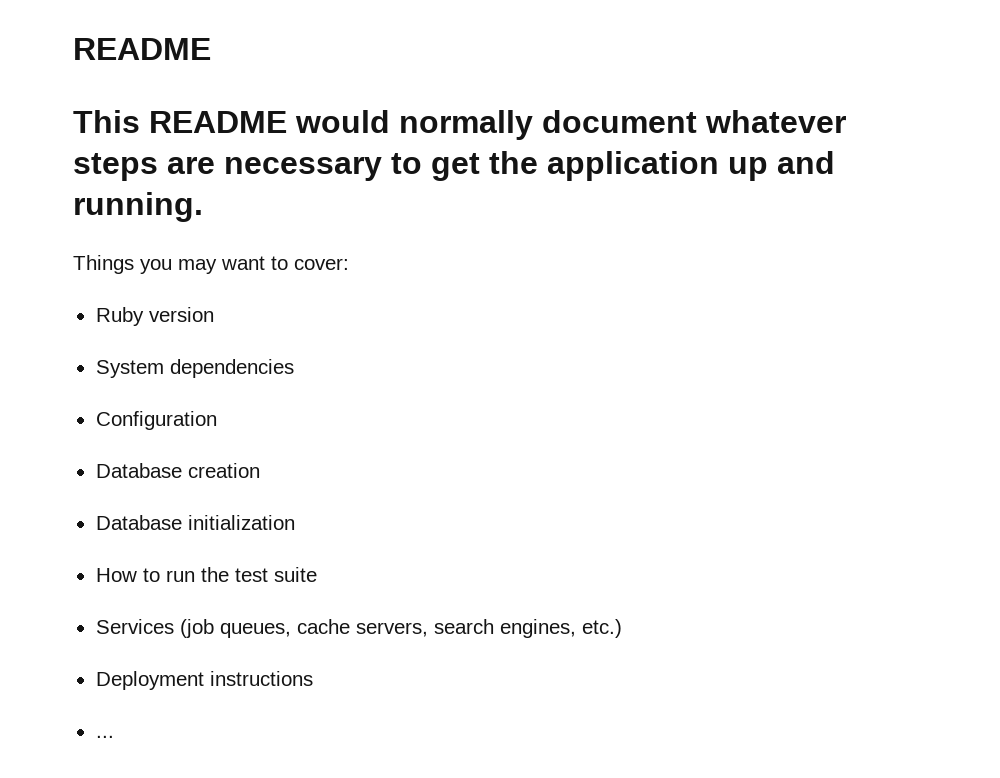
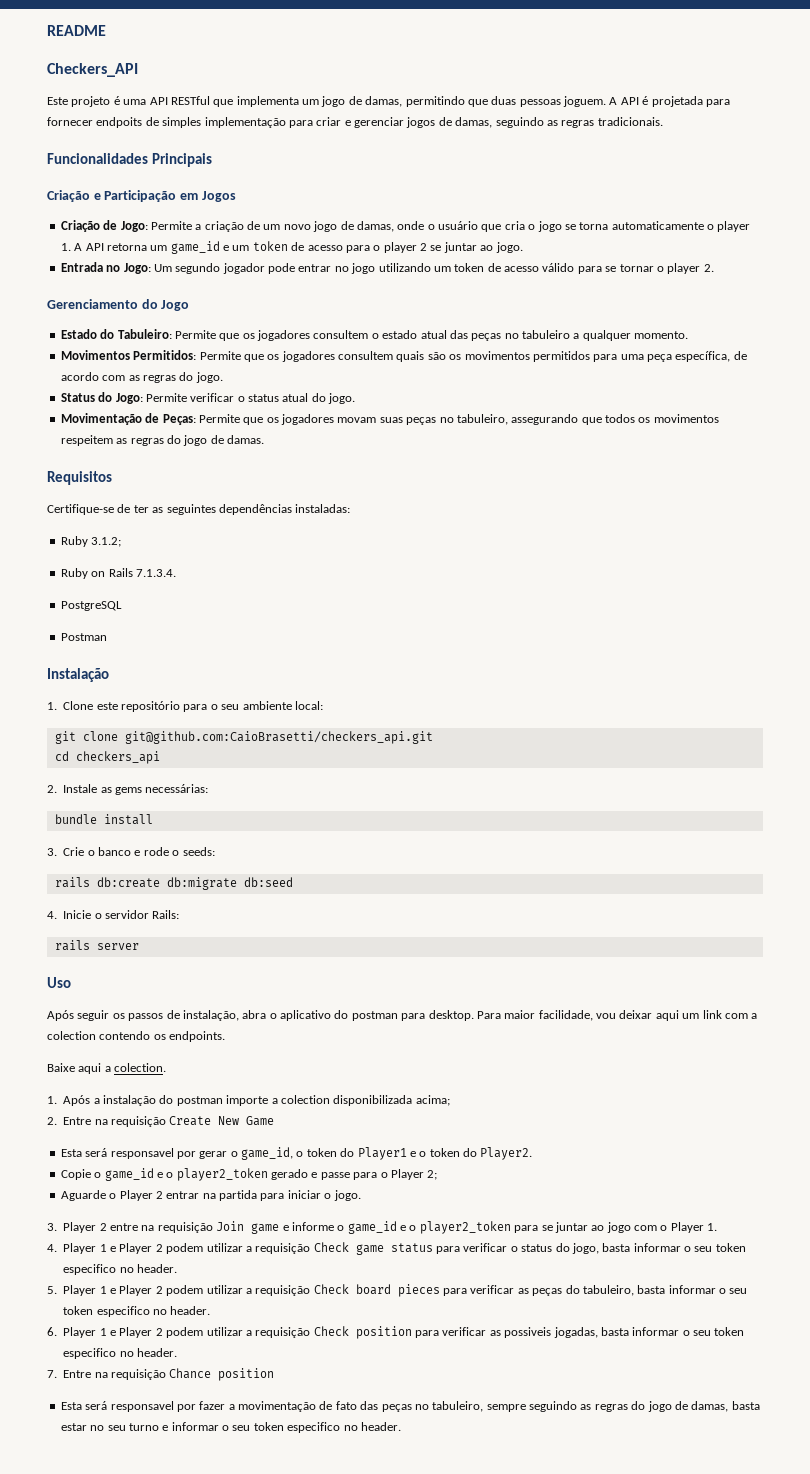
[73,110,846,140] [73,151,835,181] [73,192,203,222] [73,255,349,274] [95,307,214,326] [95,359,294,378] [95,411,217,430] [95,463,260,478] [95,515,295,530] [95,567,317,582] [95,619,622,638] [95,671,313,690] [95,735,114,738] This README would normally document whatever steps are necessary to get the application up and running. // Things you may want to cover: // Ruby version // System dependencies // Configuration // Database creation // Database initialization // How to run the test suite // Services (job queues, cache servers, search engines, etc.) // Deployment instructions // ... -> [47,63,138,77] [47,96,730,107] [47,117,663,128] [47,153,212,167] [47,190,236,202] [60,220,751,232] [60,241,523,254] [60,262,714,274] [47,299,190,311] [60,329,689,341] [60,350,747,362] [60,372,223,383] [60,392,356,404] [60,413,719,425] [60,435,264,446] [47,471,112,485] [47,504,351,515] [60,536,122,547] [60,568,176,579] [60,601,122,611] [60,633,107,641] [47,668,109,682] [47,701,323,712] [54,731,433,744] [54,751,160,764] [47,784,209,795] [54,814,153,825] [47,847,215,856] [54,877,293,890] [47,910,180,919] [54,940,139,951] [47,977,71,988] [47,1010,758,1021] [47,1031,226,1042] [47,1063,167,1074] [47,1095,450,1106] [47,1116,275,1127] [60,1147,533,1160] [60,1168,438,1181] [60,1190,361,1201] [47,1221,718,1234] [47,1242,746,1255] [63,1264,177,1275] [47,1284,748,1297] [63,1306,211,1317] [47,1326,745,1339] [63,1348,177,1359] [47,1368,275,1381] [60,1401,760,1412] [60,1422,401,1433] Checkers_API // Este projeto é uma API RESTful que implementa um jogo de damas, permitindo que duas pessoas joguem. A API é projetada para fornecer endpoits de simples implementação para criar e gerenciar jogos de damas, seguindo as regras tradicionais. // Funcionalidades Principais // Criação e Participação em Jogos // Criação de Jogo: Permite a criação de um novo jogo de damas, onde o usuário que cria o jogo se torna automaticamente o player 1. A API retorna um game_id e um token de acesso para o player 2 se juntar ao jogo. // Entrada no Jogo: Um segundo jogador pode entrar no jogo utilizando um token de acesso válido para se tornar o player 2. // Gerenciamento do Jogo // Estado do Tabuleiro: Permite que os jogadores consultem o estado atual das peças no tabuleiro a qualquer momento. // Movimentos Permitidos: Permite que os jogadores consultem quais são os movimentos permitidos para uma peça específica, de acordo com as regras do jogo. // Status do Jogo: Permite verificar o status atual do jogo. // Movimentação de Peças: Permite que os jogadores movam suas peças no tabuleiro, assegurando que todos os movimentos respeitem as regras do jogo de damas. // Requisitos // Certifique-se de ter as seguintes dependências instaladas: // Ruby 3.1.2; // Ruby on Rails 7.1.3.4. // PostgreSQL // Postman // Instalação // 1. Clone este repositório para o seu ambiente local: // git clone git@github.com:CaioBrasetti/checkers_api.git // cd checkers_api // 2. Instale as gems necessárias: // bundle install // 3. Crie o banco e rode o seeds: // rails db:create db:migrate db:seed // 4. Inicie o servidor Rails: // rails server // Uso // Após seguir os passos de instalação, abra o aplicativo do postman para desktop. Para maior facilidade, vou deixar aqui um link com a colection contendo os endpoints. // Baixe aqui a colection. // 1. Após a instalação do postman importe a colection disponibilizada acima; // 2. Entre na requisição Create New Game // Esta será responsavel por gerar o game_id, o token do Player1 e o token do Player2. // Copie o game_id e o player2_token gerado e passe para o Player 2; // Aguarde o Player 2 entrar na partida para iniciar o jogo. // 3. Player 2 entre na requisição Join game e informe o game_id e o player2_token para se juntar ao jogo com o Player 1. // 4. Player 1 e Player 2 podem utilizar a requisição Check game status para verificar o status do jogo, basta informar o seu token especifico no header. // 5. Player 1 e Player 2 podem utilizar a requisição Check board pieces para verificar as peças do tabuleiro, basta informar o seu token especifico no header. // 6. Player 1 e Player 2 podem utilizar a requisição Check position para verificar as possiveis jogadas, basta informar o seu token especifico no header. // 7. Entre na requisição Chance position // Esta será responsavel por fazer a movimentação de fato das peças no tabuleiro, sempre seguindo as regras do jogo de damas, basta estar no seu turno e informar o seu token especifico no header.

